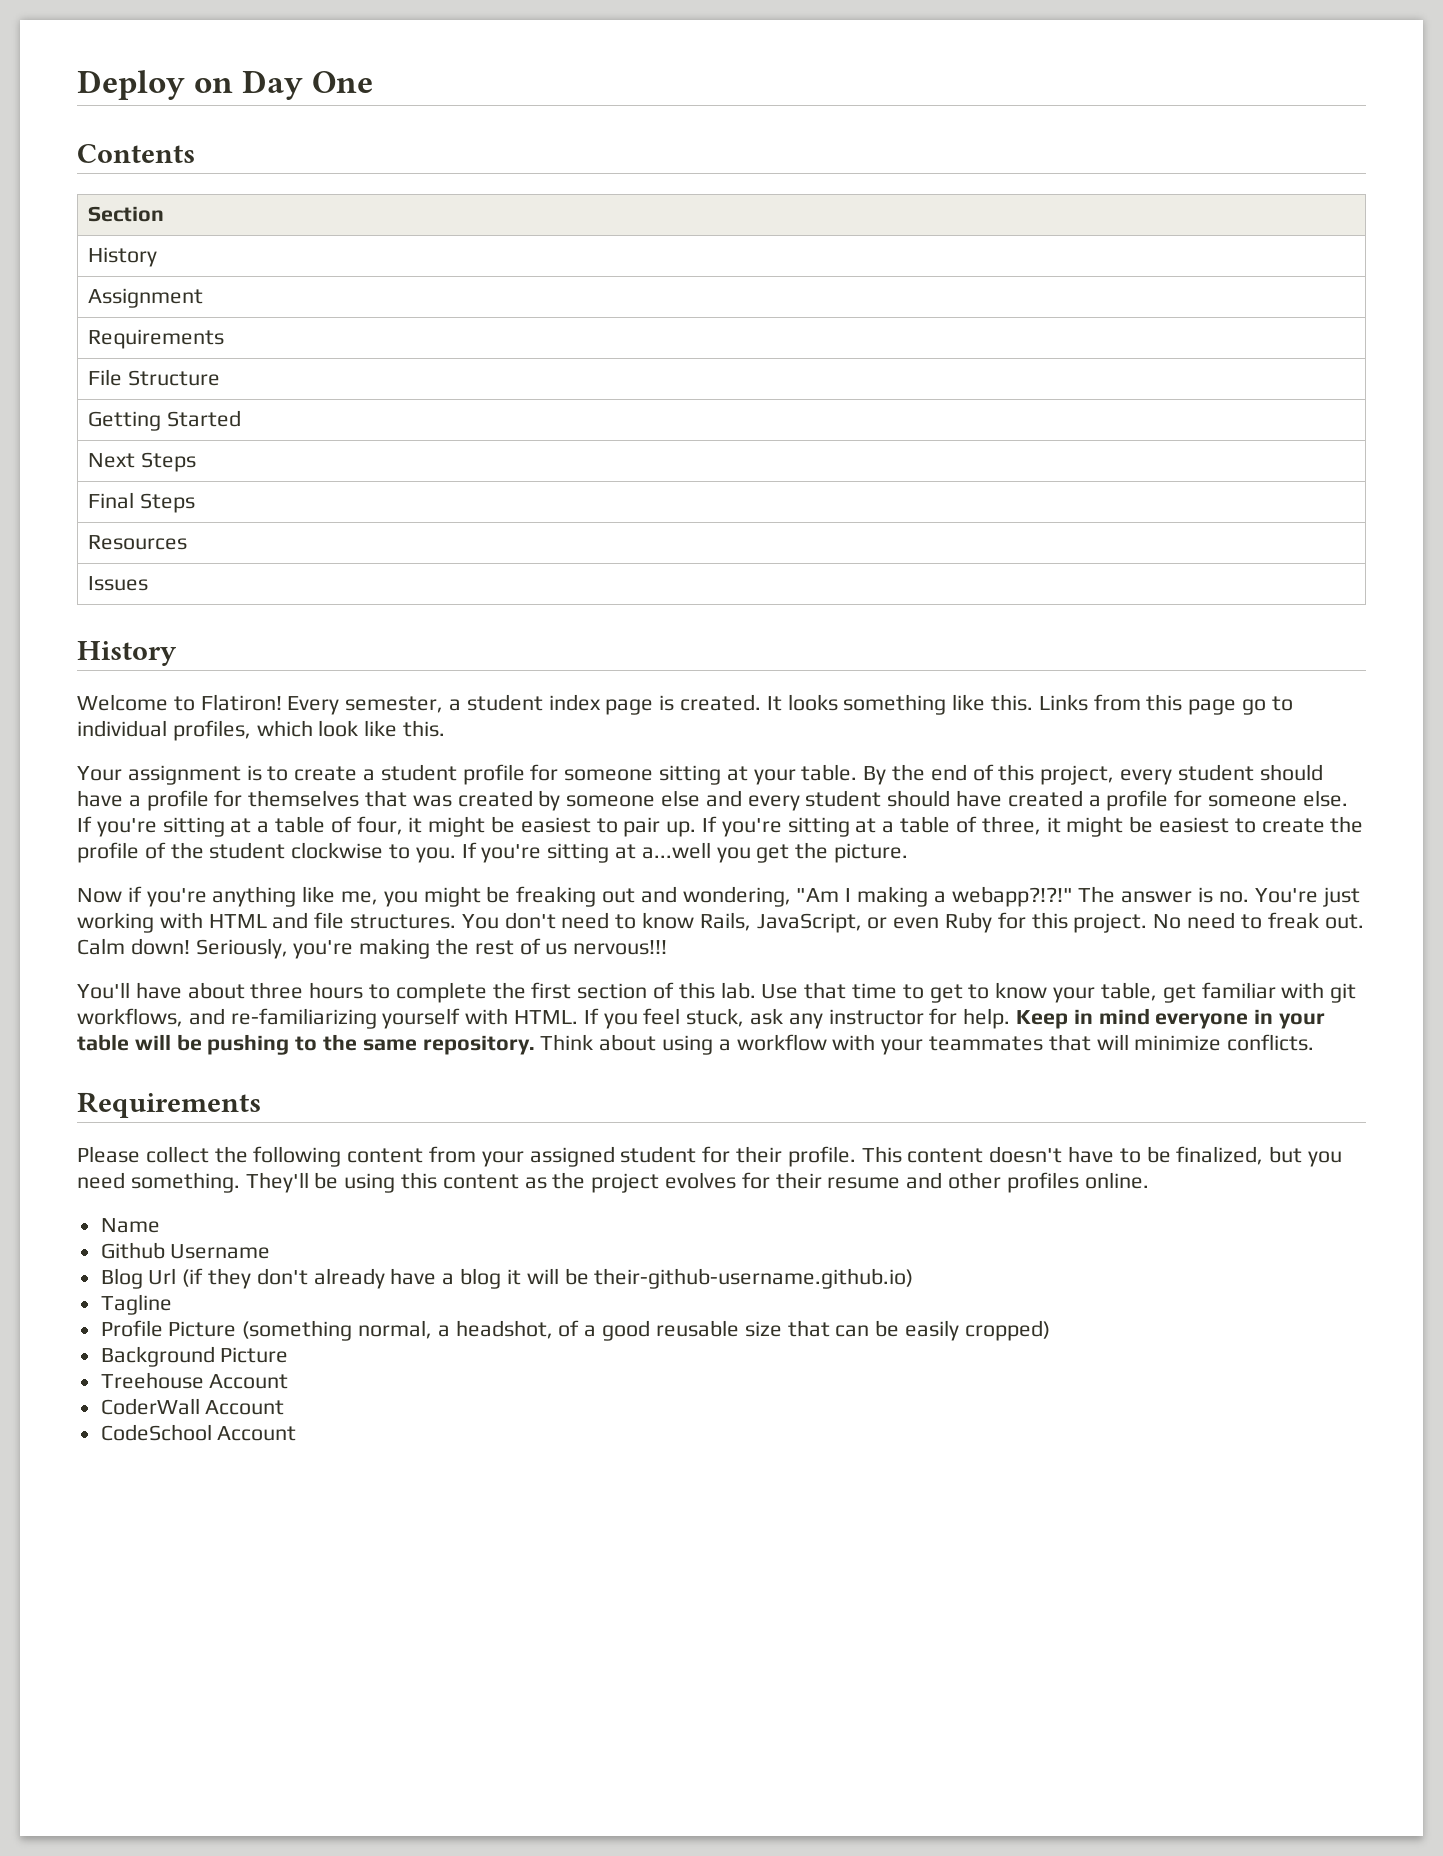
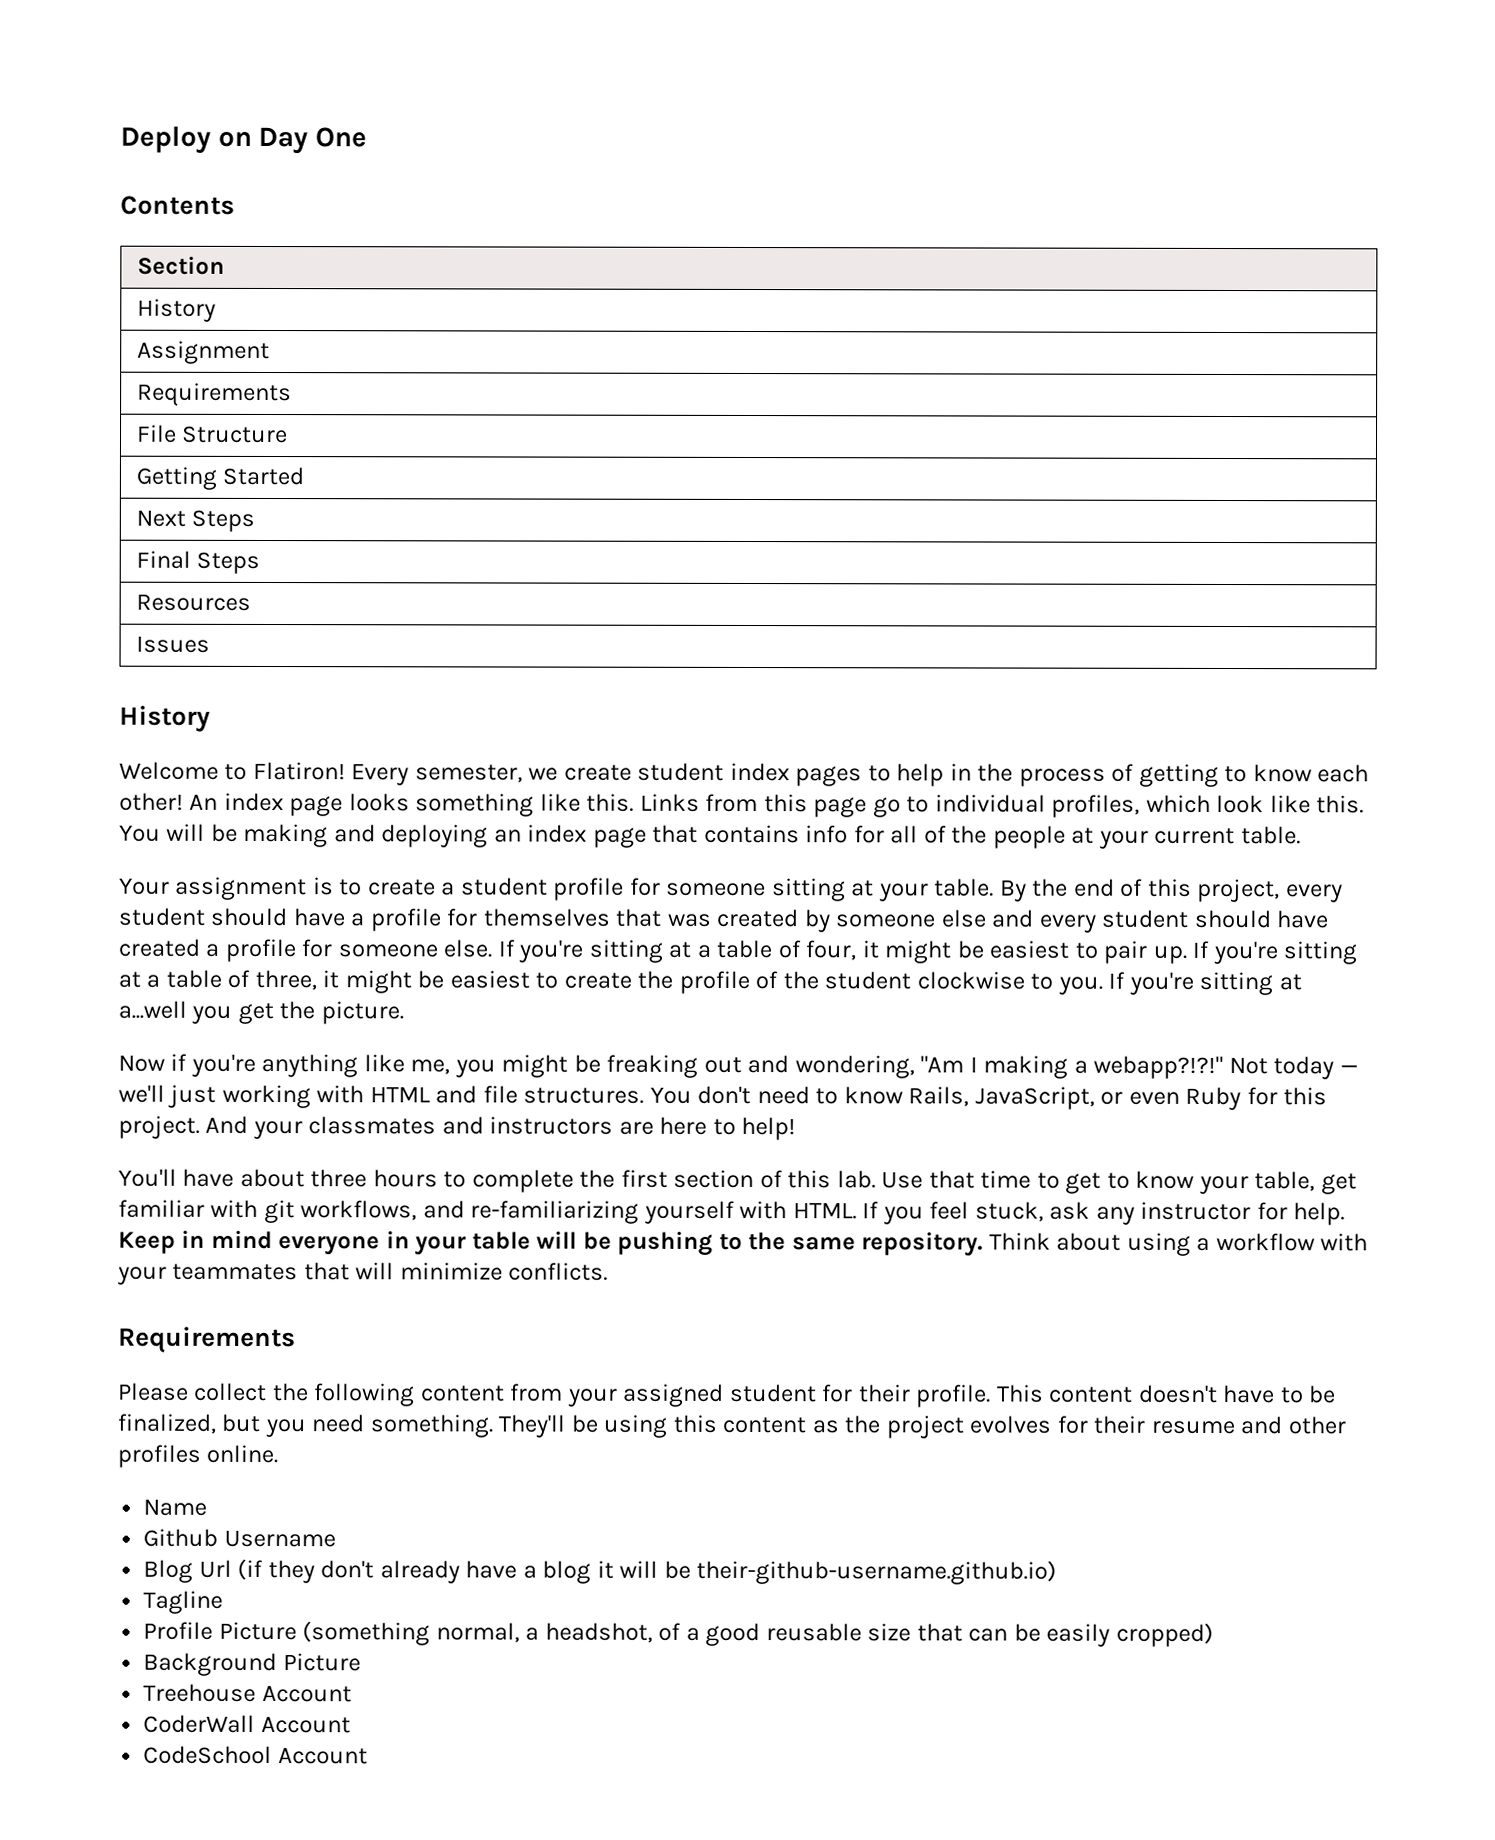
[449,694,782,715] a student index page is created. It -> [528,762,1370,787] [119,792,344,817] we create student index pages to help in the process of getting to know each other! An index page
(446, 728) none -> [119,823,1301,849] You will be making and deploying an index page that contains info for all of the people at your current table.
[1078,886,1318,903] The answer is no. You're -> [1228,1056,1358,1080] [118,1084,165,1103] Not today — we'll
[1153,912,1364,929] [77,938,668,959] No need to freak out. Calm down! Seriously, you're making the rest of us nervous!!! -> [205,1115,797,1141] And your classmates and instructors are here to help!

